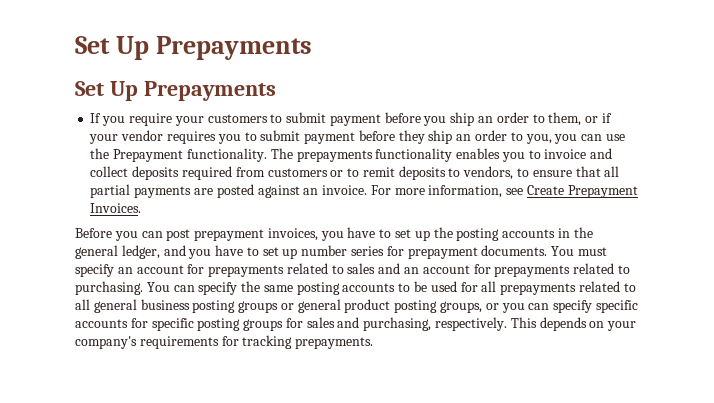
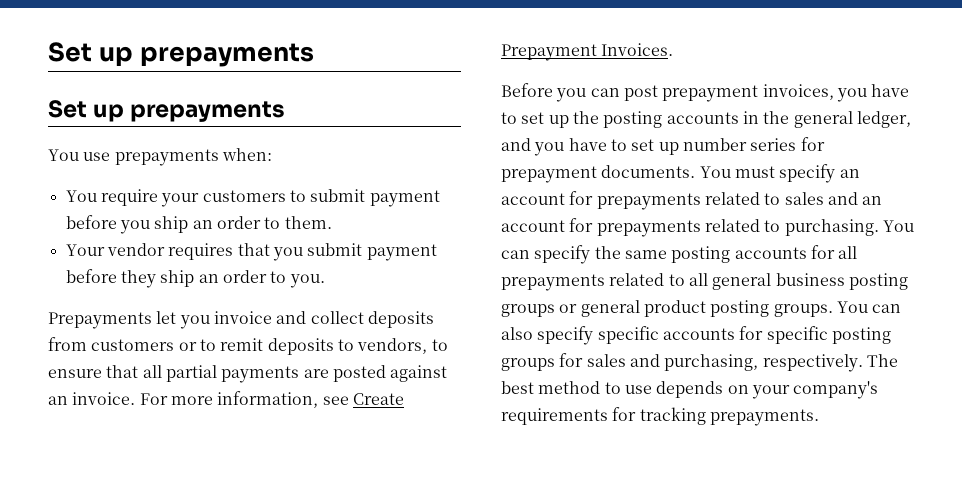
[75,36,312,60] [75,81,276,101] [90,113,126,126] Set Up Prepayments // Set Up Prepayments // If you -> [48,42,314,67] [48,100,286,122] [48,148,272,166] [65,190,97,202] Set up prepayments // Set up prepayments // You use prepayments when: // You
[548,112,612,126] [89,130,257,144] them, or if your vendor requires you to -> [284,216,332,229] [65,243,303,261] them. // Your vendor requires that you
[525,134,625,144] [90,148,541,162] you, you can use the Prepayment functionality. The prepayments functionality enables you to -> [289,274,325,288] [48,311,210,329] you. // Prepayments let you
[181,166,232,180] required -> (434, 319) none
[398,281,457,292] to be used -> (807, 253) none
[440,301,550,313] groups, or you can -> [773,301,902,317] [501,327,533,340] groups. You can also
[510,317,537,328] This -> [866,354,898,367] [501,381,652,394] The best method to use

